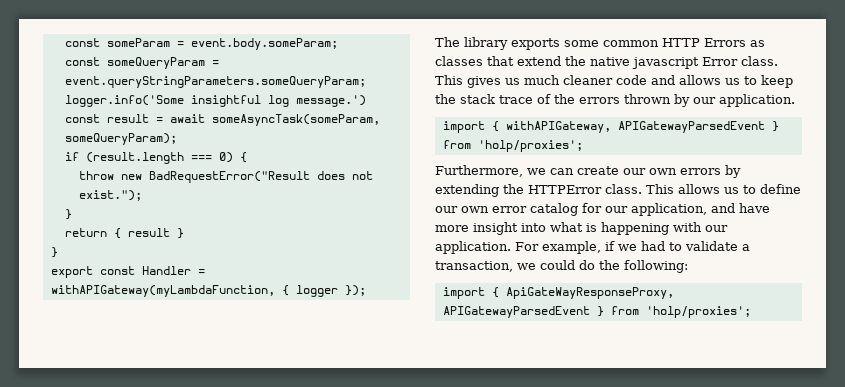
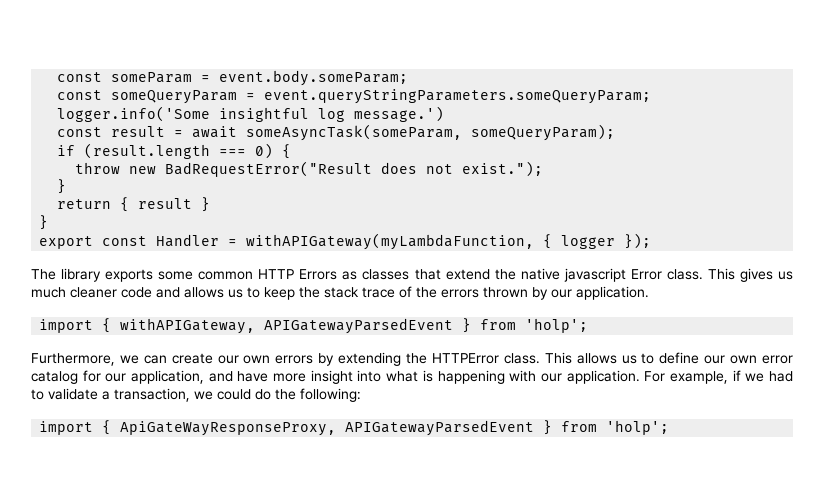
[477,140,583,152] 'holp/proxies'; -> [525,318,589,333] 'holp';
[645,306,751,318] 'holp/proxies'; -> [606,420,670,435] 'holp';

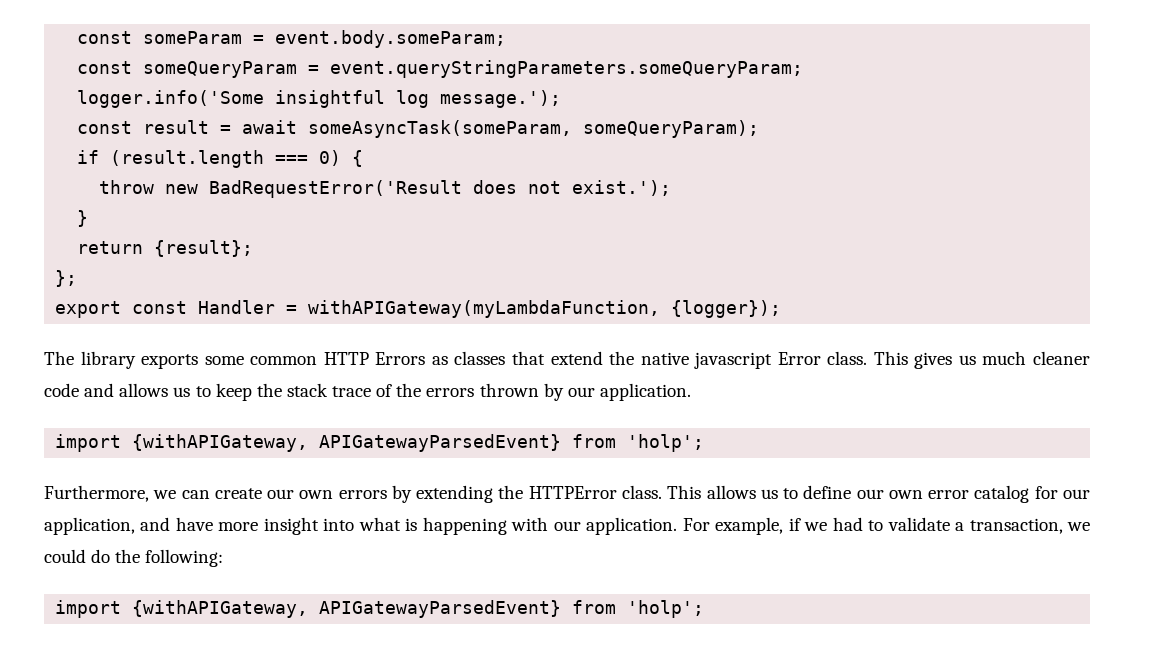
[354,106,445,122] message.') -> [440,90,562,108] message.');
[165,161,373,177] BadRequestError("Result -> [209,180,463,198] BadRequestError('Result
[462,161,544,177] exist."); -> [572,180,672,196] exist.');
[120,197,211,212] [39,215,49,230] { result } // } -> [154,240,254,257] [55,270,78,287] {result}; // };
[543,233,652,249] { logger }); -> [671,300,782,318] {logger});
[102,318,472,334] { withAPIGateway, APIGatewayParsedEvent } -> [132,434,562,452] {withAPIGateway, APIGatewayParsedEvent}
[102,420,553,436] { ApiGateWayResponseProxy, APIGatewayParsedEvent } -> [132,600,562,618] {withAPIGateway, APIGatewayParsedEvent}

